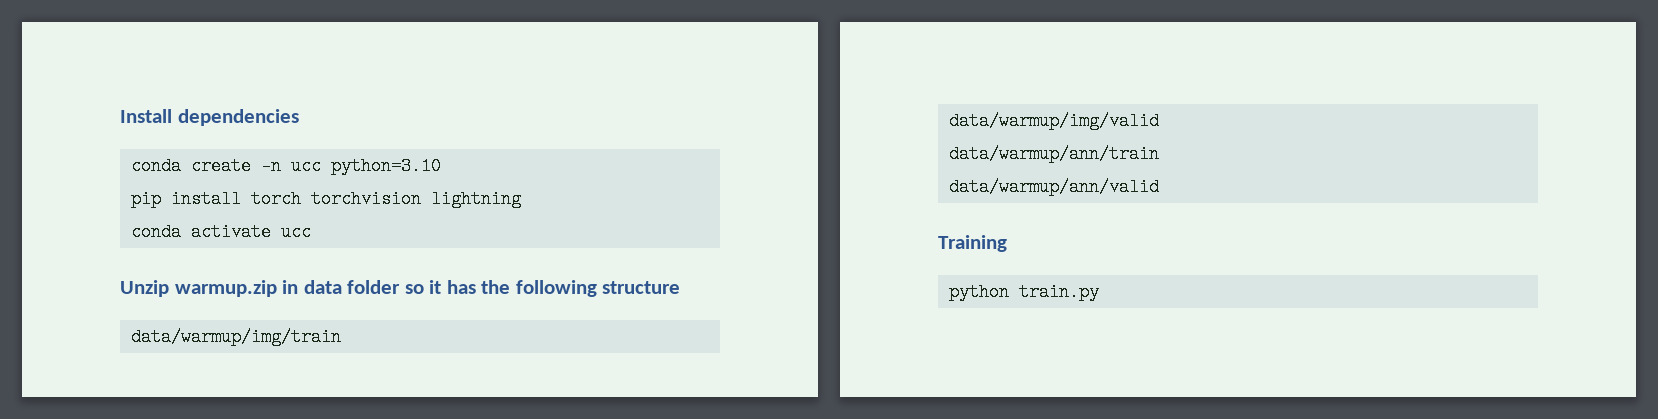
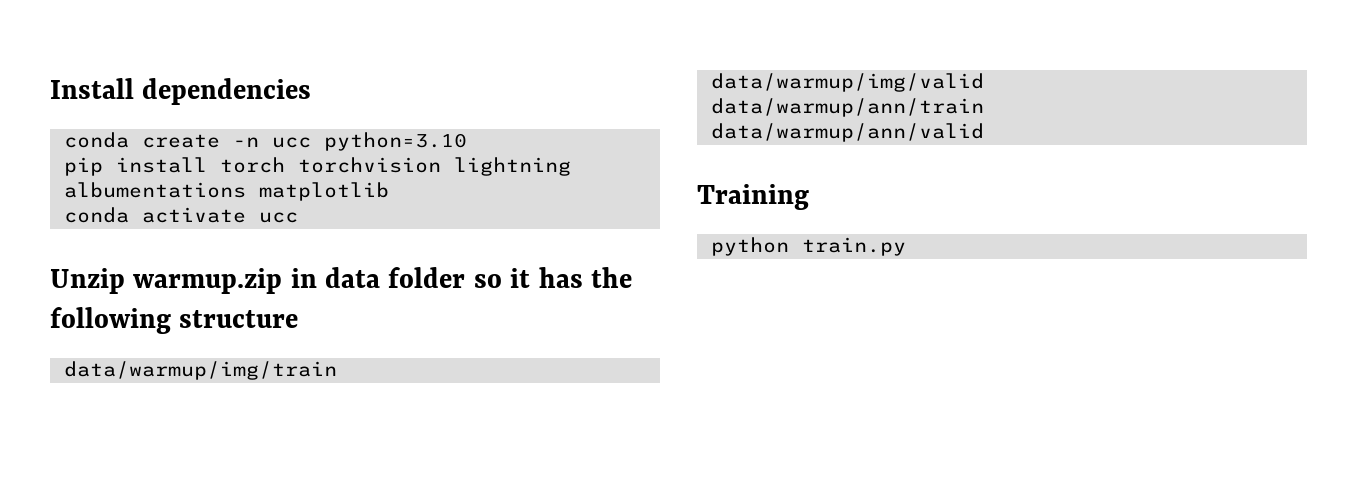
(522, 199) none -> [63,182,389,201] albumentations matplotlib

